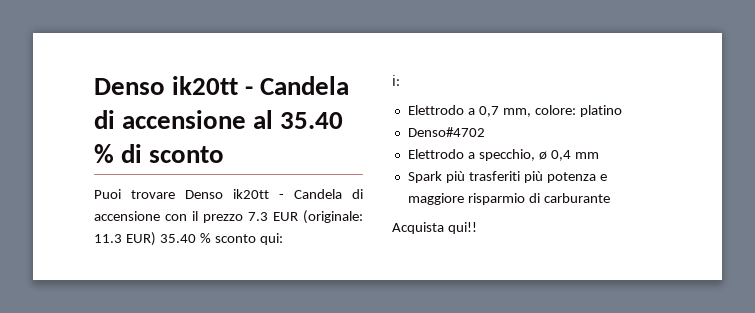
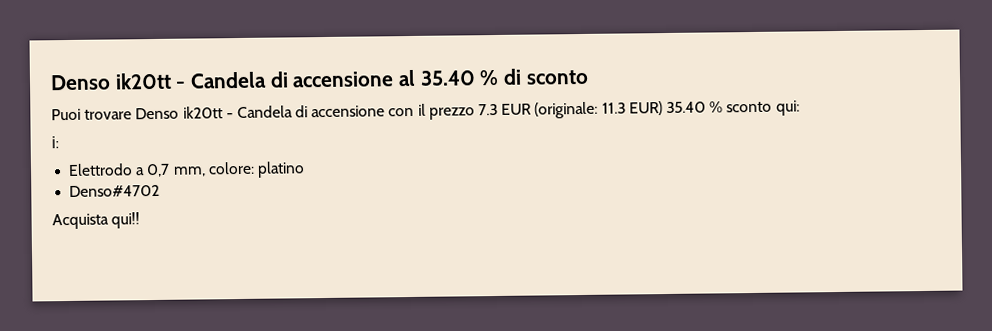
[407,149,599,161] [407,171,607,183] [407,193,610,205] // Elettrodo a specchio, ø 0,4 mm // Spark più trasferiti più potenza e maggiore risparmio di carburante -> (161, 190) none

